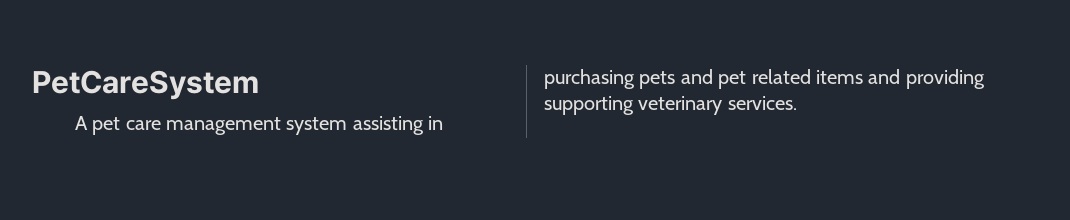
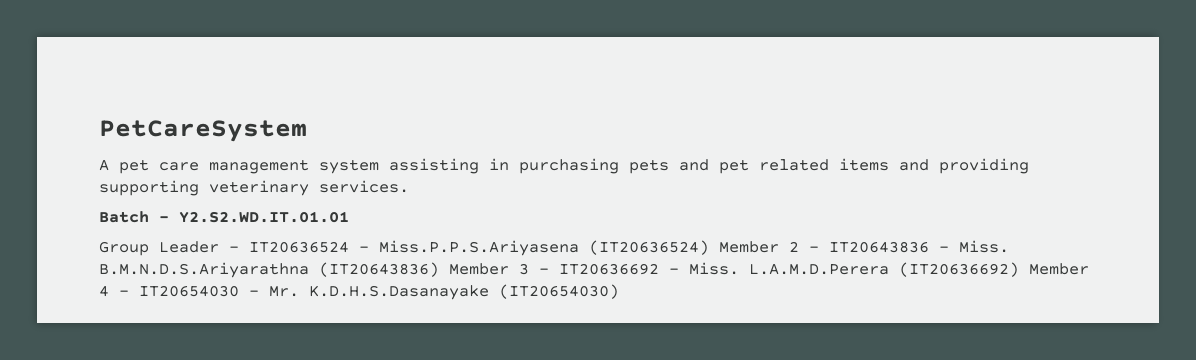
(797, 103) none -> [99,211,349,223] [99,240,1009,256] [99,262,1089,278] [99,284,619,300] // Batch - Y2.S2.WD.IT.01.01 // Group Leader - IT20636524 - Miss.P.P.S.Ariyasena (IT20636524) Member 2 - IT20643836 - Miss. B.M.N.D.S.Ariyarathna (IT20643836) Member 3 - IT20636692 - Miss. L.A.M.D.Perera (IT20636692) Member 4 - IT20654030 - Mr. K.D.H.S.Dasanayake (IT20654030)

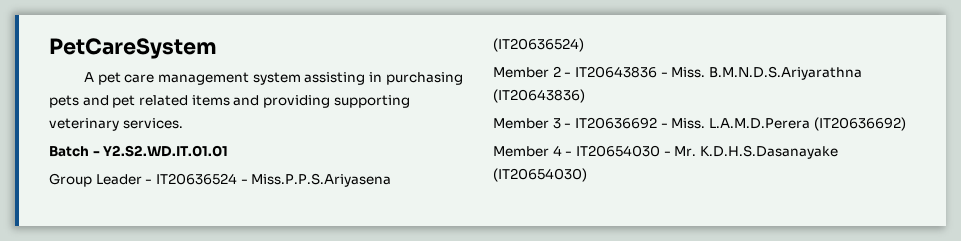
(709, 247) none -> (584, 45) //
(439, 269) none -> (585, 96) //
(1019, 269) none -> (906, 124) //

